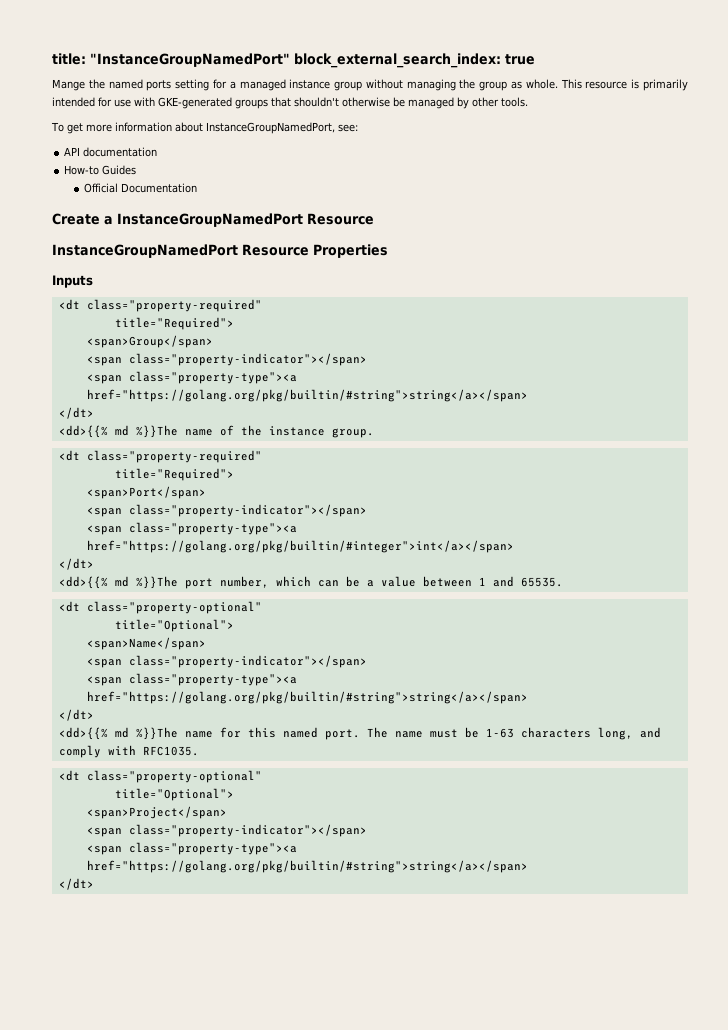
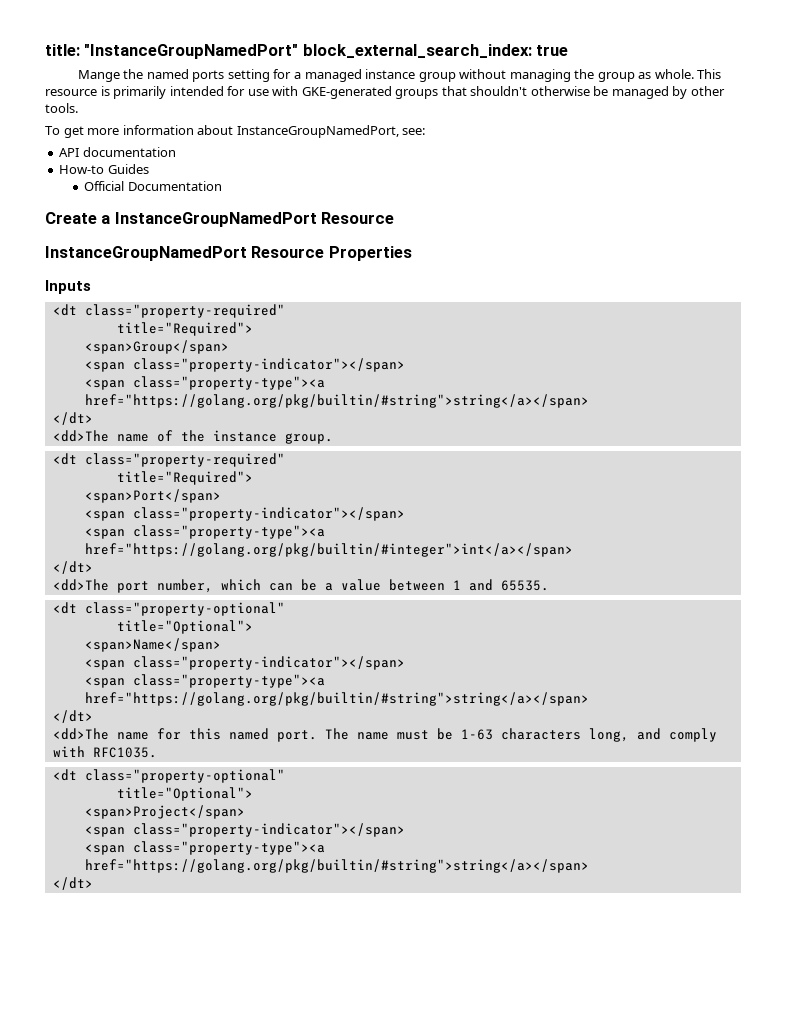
[58,425,178,438] <dd>{{% md %}}The -> [52,430,109,442] <dd>The
[58,576,178,589] <dd>{{% md %}}The -> [52,579,109,591] <dd>The
[58,727,178,740] <dd>{{% md %}}The -> [52,728,109,740] <dd>The

